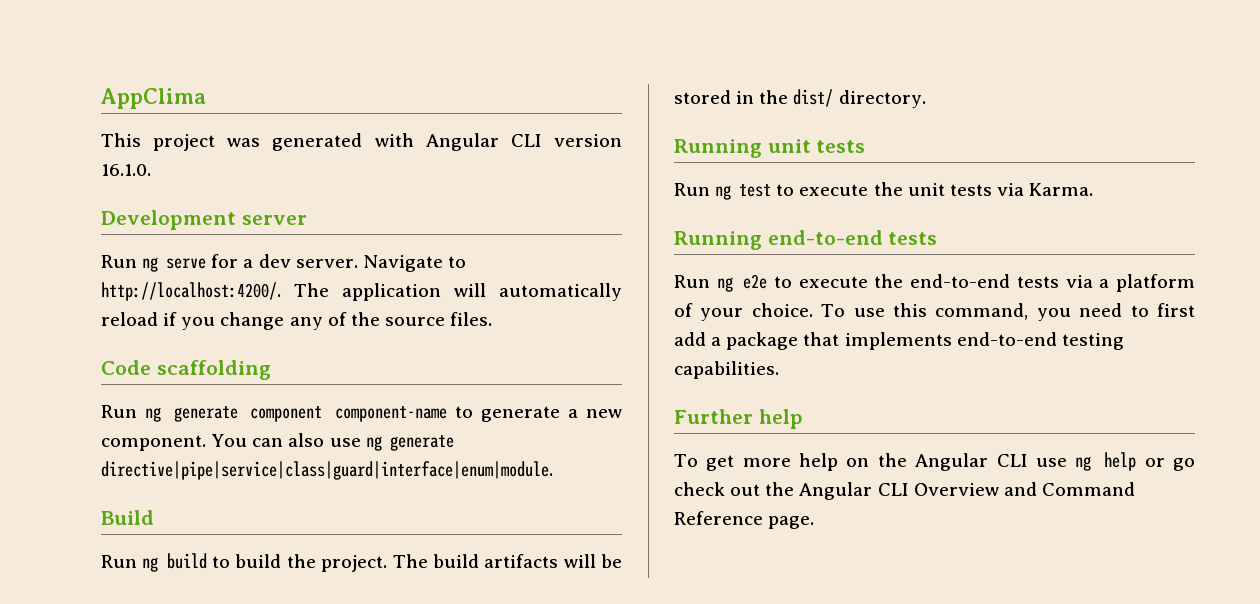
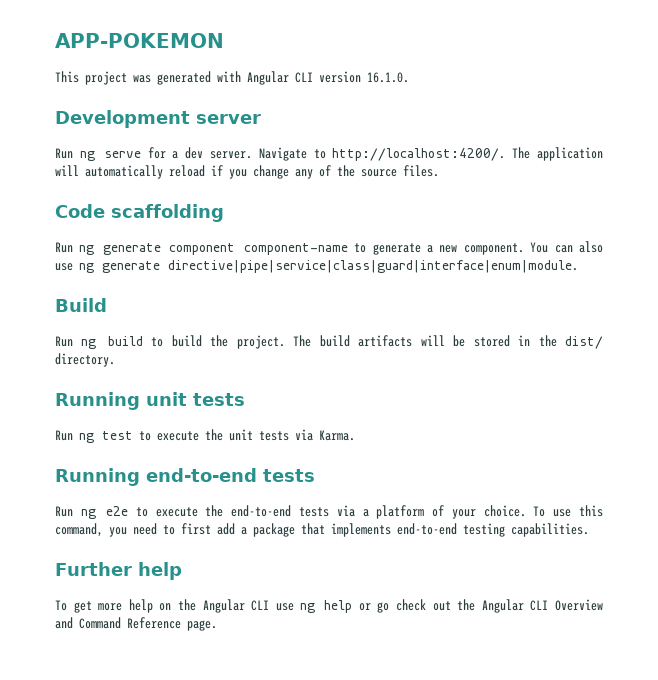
[101,88,206,109] AppClima -> [55,33,224,48] APP-POKEMON

